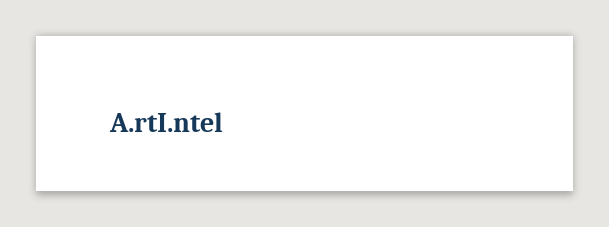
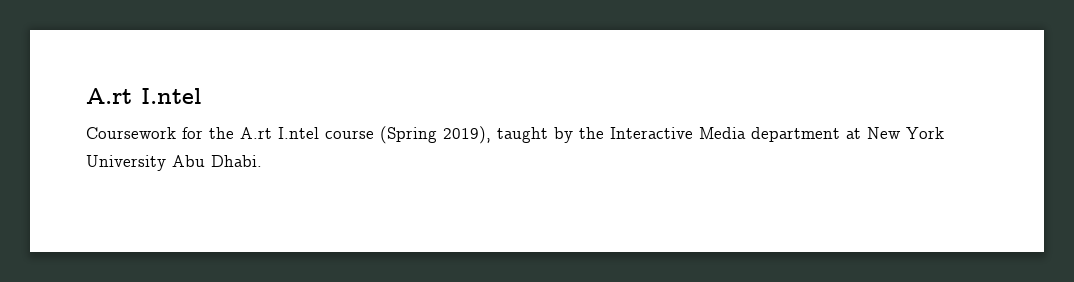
[109,112,223,132] A.rtI.ntel -> [86,88,201,104] [86,126,944,144] [86,155,262,171] A.rt I.ntel // Coursework for the A.rt I.ntel course (Spring 2019), taught by the Interactive Media department at New York University Abu Dhabi.

